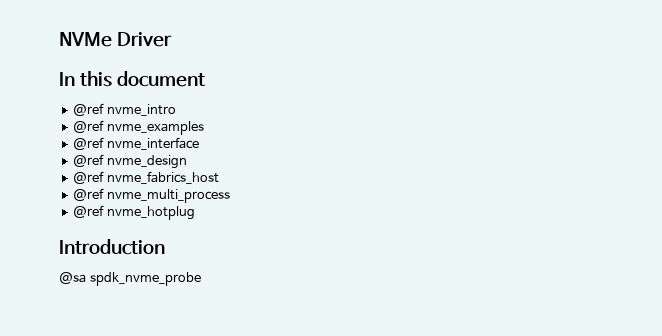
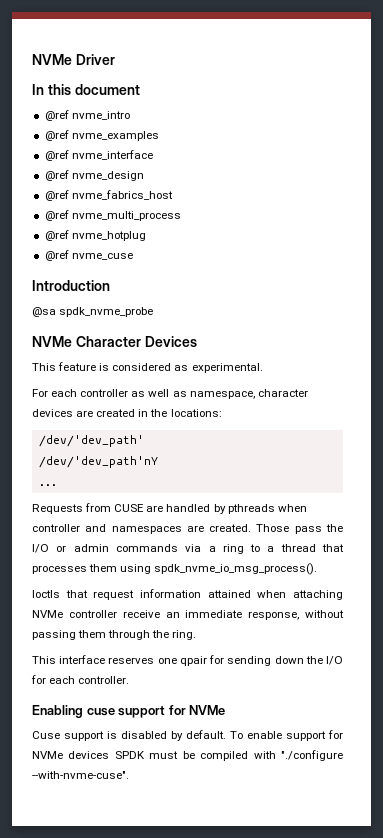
(195, 213) none -> [44,250,133,261] // @ref nvme_cuse
(201, 279) none -> [32,336,197,347] [32,362,263,373] [32,389,308,399] [32,409,222,417] [38,435,144,447] [38,456,158,468] [38,484,57,486] [32,503,307,514] [32,524,343,534] [32,544,345,554] [32,563,318,575] [32,589,343,600] [32,610,344,620] [32,630,197,640] [32,655,344,666] [31,675,130,684] [32,705,226,718] [32,730,343,741] [32,750,343,761] [32,771,129,779] // NVMe Character Devices // This feature is considered as experimental. // For each controller as well as namespace, character devices are created in the locations: // /dev/'dev_path' // /dev/'dev_path'nY // ... // Requests from CUSE are handled by pthreads when controller and namespaces are created. Those pass the I/O or admin commands via a ring to a thread that processes them using spdk_nvme_io_msg_process(). // Ioctls that request information attained when attaching NVMe controller receive an immediate response, without passing them through the ring. // This interface reserves one qpair for sending down the I/O for each controller. // Enabling cuse support for NVMe // Cuse support is disabled by default. To enable support for NVMe devices SPDK must be compiled with "./configure --with-nvme-cuse".

